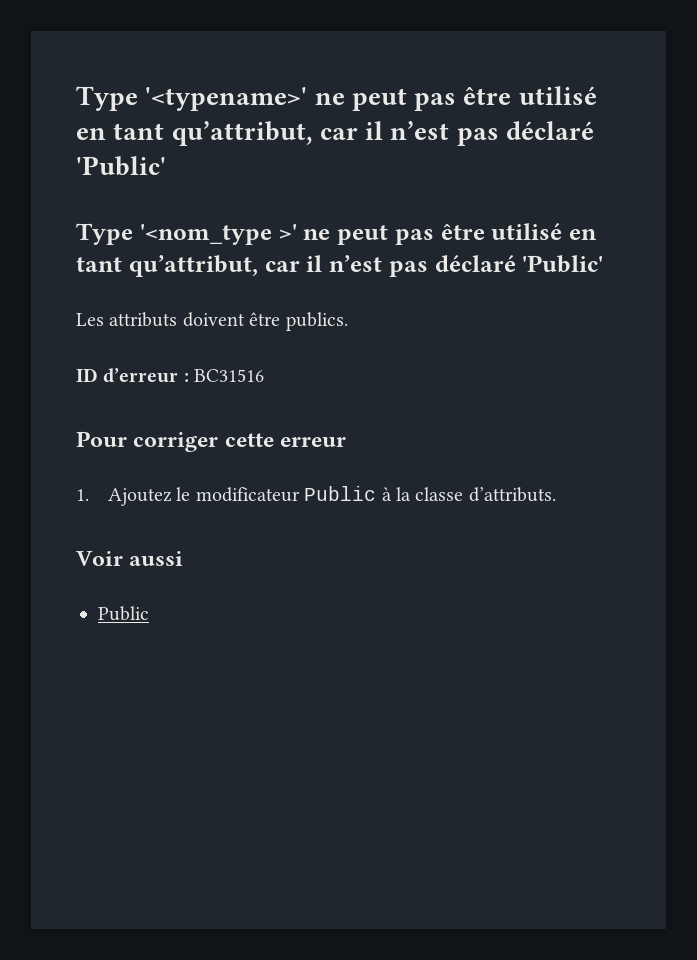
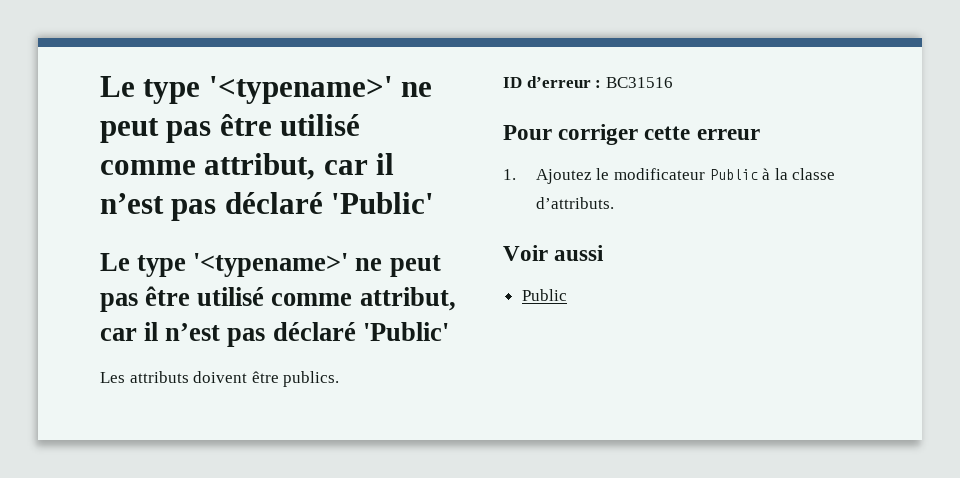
[76,86,597,111] [76,121,595,146] [76,156,166,176] [76,223,597,245] [76,255,258,277] Type '<typename>' ne peut pas être utilisé en tant qu’attribut, car il n’est pas déclaré 'Public' // Type '<nom_type >' ne peut pas être utilisé en tant qu’attribut, -> [100,76,433,104] [100,114,361,143] [100,153,395,180] [100,192,435,221] [100,253,441,277] [100,286,456,312] Le type '<typename>' ne peut pas être utilisé comme attribut, car il n’est pas déclaré 'Public' // Le type '<typename>' ne peut pas être utilisé comme attribut,

